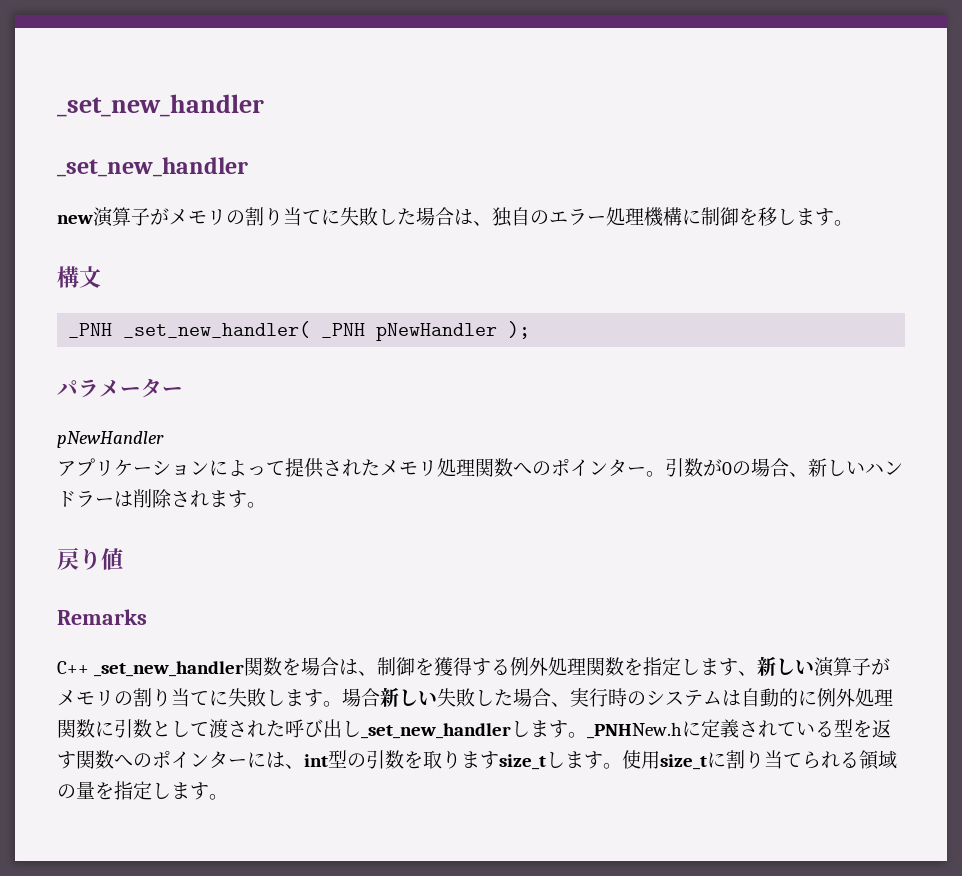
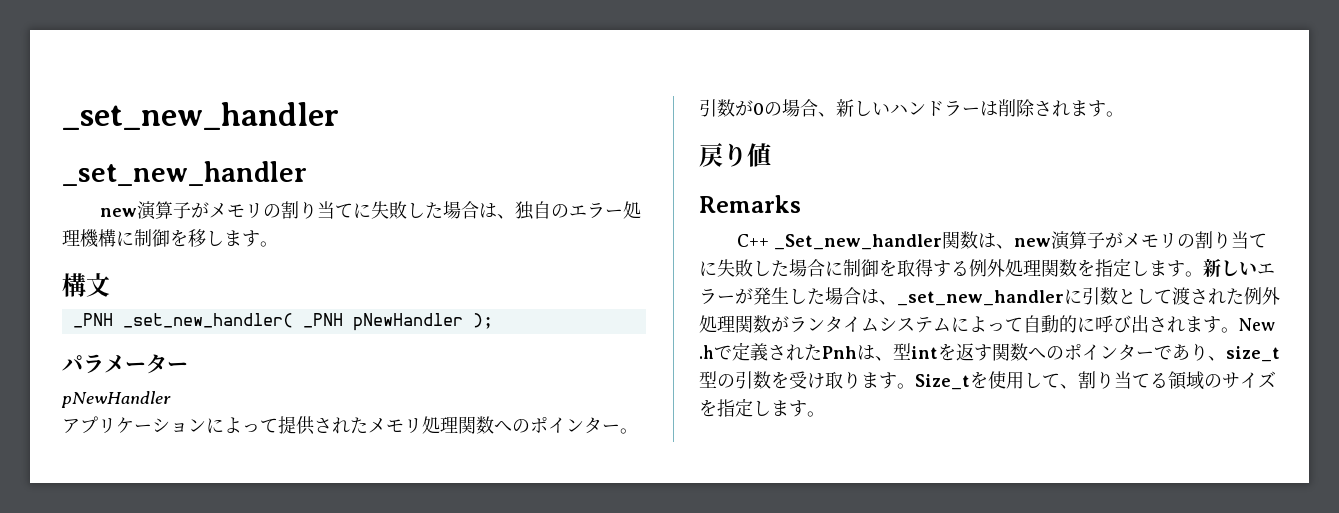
[94,656,891,677] [57,687,893,707] [57,719,95,738] _set_new_handler関数を場合は、制御を獲得する例外処理関数を指定します、新しい演算子がメモリの割り当てに失敗します。場合新しい失敗した場合、実行時のシステムは自動的に例外処理関数 -> [773,231,1267,250] [699,258,1275,277] [699,287,1064,306] _Set_new_handler関数は、new演算子がメモリの割り当てに失敗した場合に制御を取得する例外処理関数を指定します。新しいエラーが発生した場合は、_set_new_handler
[285,719,853,739] 呼び出し_set_new_handlerします。_PNHNew.hに定義されている型 -> [1244,287,1280,305] [699,315,1275,333] [699,342,938,361] 例外処理関数がランタイムシステムによって自動的に呼び出されます。New .hで定義されたPnhは、型int
[247,752,328,769] には、int -> [1154,343,1280,362] であり、size_t
(423, 760) none -> [789,371,825,389] 受け
[499,750,840,770] size_tします。使用size_tに割り当てられ -> [897,371,1150,390] 。Size_tを使用して、割り当て
[76,781,95,799] 量 -> [1222,371,1276,389] サイズ

